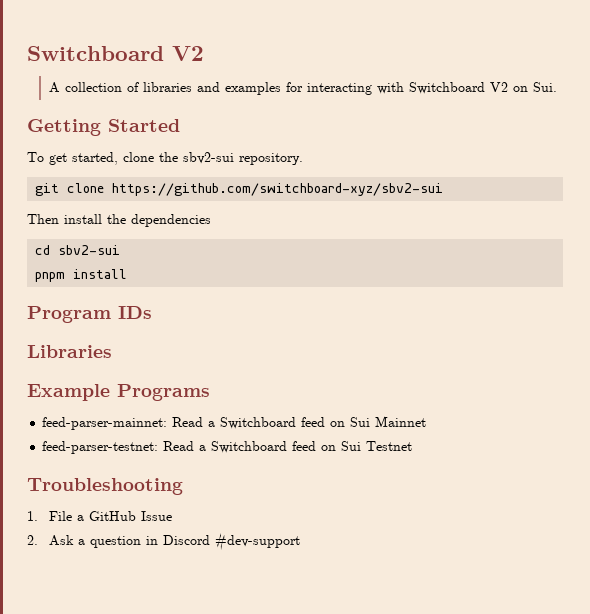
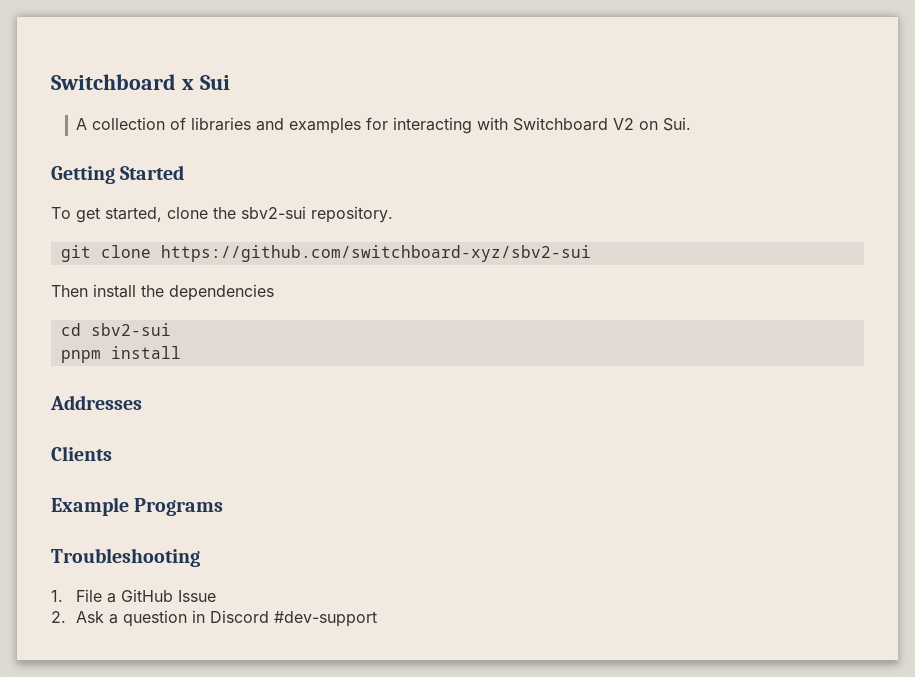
[27,46,204,61] Switchboard V2 -> [51,74,230,90] Switchboard x Sui
[27,306,152,323] [27,345,112,358] Program IDs // Libraries -> [50,395,142,410] [51,446,112,461] Addresses // Clients
[42,416,427,430] [42,441,413,454] // feed-parser-mainnet: Read a Switchboard feed on Sui Mainnet // feed-parser-testnet: Read a Switchboard feed on Sui Testnet -> (224, 507) none

